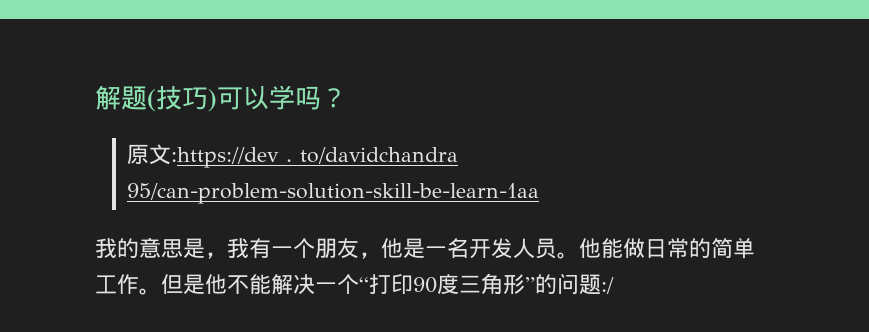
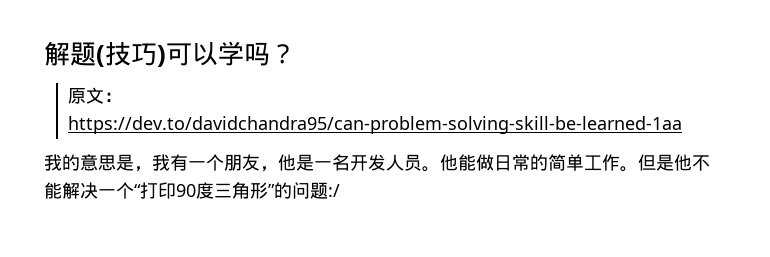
[171,147,459,168] [127,183,540,204] :https://dev . to/davidchandra 95/can-problem-solution-skill-be-learn-1aa -> [104,92,123,102] [68,116,683,134] ：https://dev.to/davidchandra95/can-problem-solving-skill-be-learned-1aa

